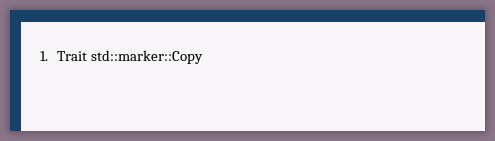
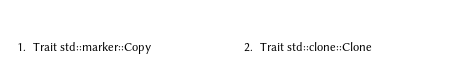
(203, 57) none -> [244,42,373,52] // 2. Trait std::clone::Clone

